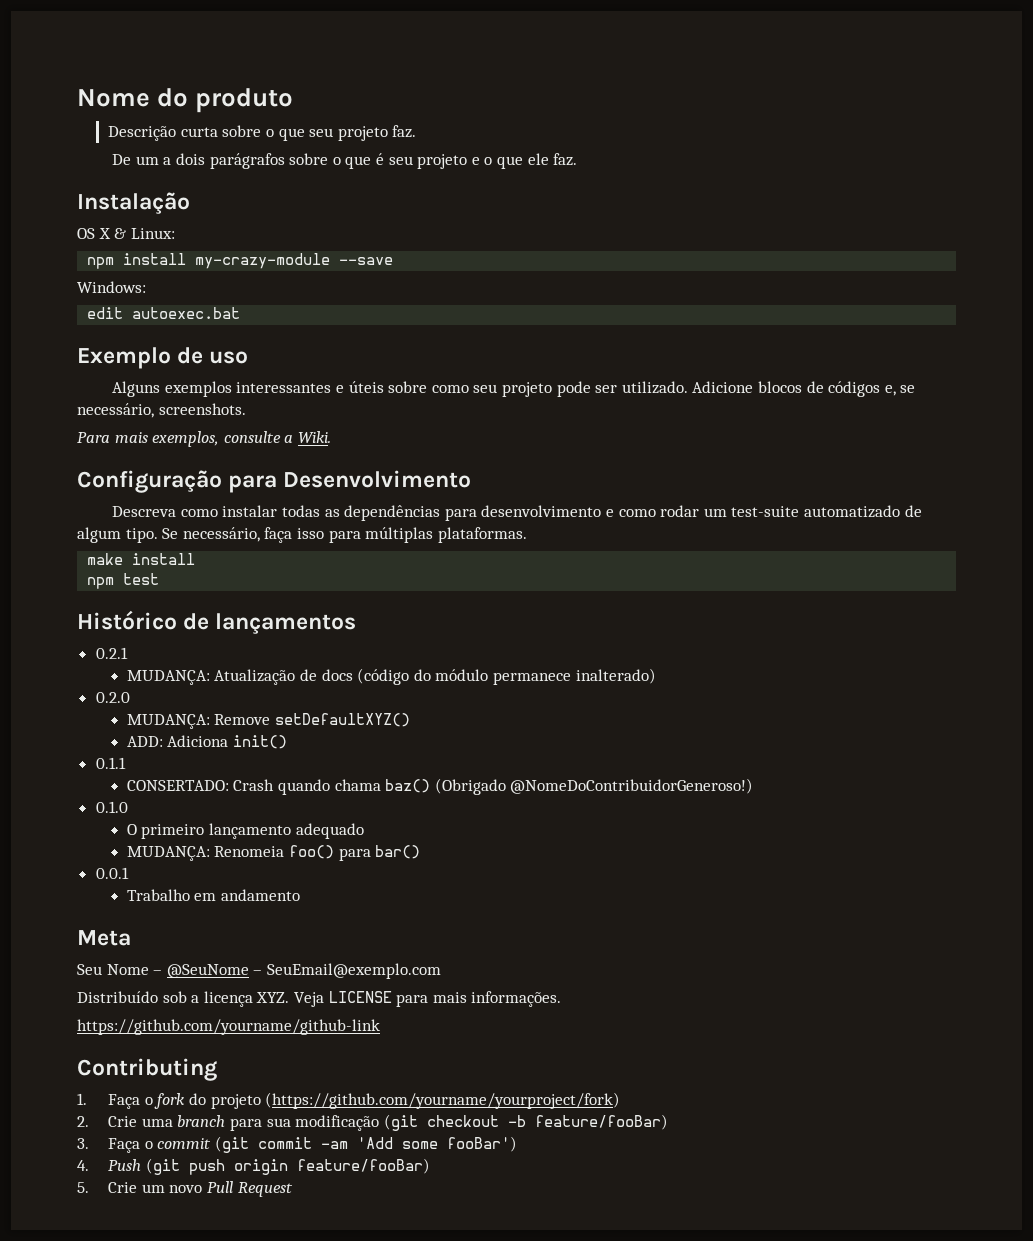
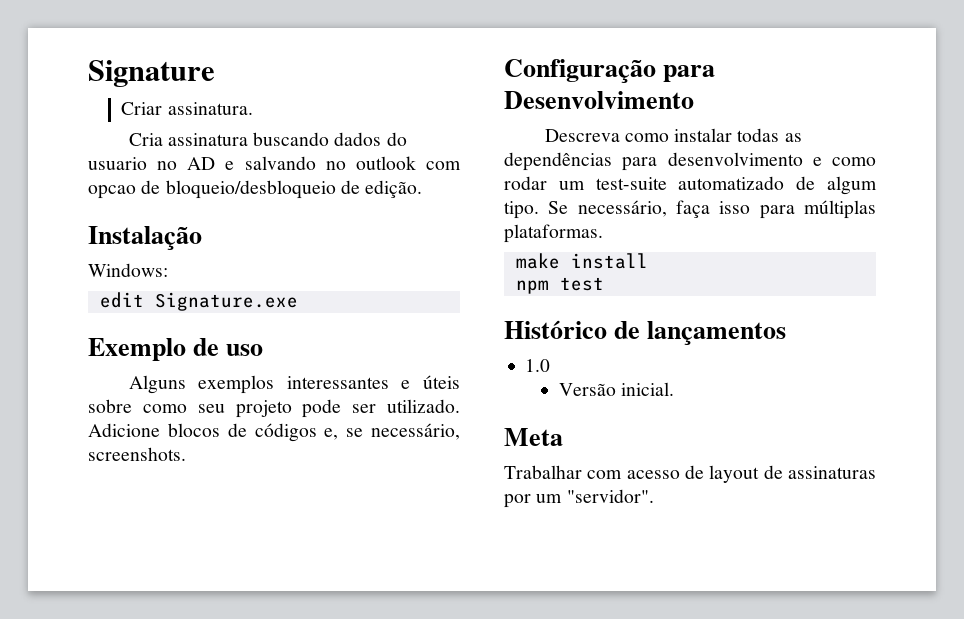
[77,88,294,113] [108,125,417,141] [112,153,578,169] [77,192,190,215] [77,228,175,239] [87,253,394,269] Nome do produto // Descrição curta sobre o que seu projeto faz. // De um a dois parágrafos sobre o que é seu projeto e o que ele faz. // Instalação // OS X & Linux: // npm install my-crazy-module --save -> [88,60,215,87] [121,102,253,115] [128,132,407,146] [88,156,461,170] [88,180,423,199] [88,226,202,250] Signature // Criar assinatura. // Cria assinatura buscando dados do usuario no AD e salvando no outlook com opcao de bloqueio/desbloqueio de edição. // Instalação
[132,307,241,319] autoexec.bat -> [154,292,298,311] Signature.exe
[77,431,331,447] // Para mais exemplos, consulte a Wiki. -> (186, 454) none
[95,647,128,659] [126,668,656,685] [95,692,130,703] [126,713,411,729] [126,735,288,749] [95,757,126,769] [126,778,754,795] [95,801,128,813] [126,823,364,839] [126,845,421,861] [95,867,129,879] [126,889,301,901] [77,930,131,946] [77,963,441,979] [77,991,562,1007] [77,1019,380,1035] [77,1058,217,1081] [77,1092,621,1109] [77,1114,668,1131] [77,1136,517,1153] [77,1158,430,1175] [77,1181,293,1197] 0.2.1 // MUDANÇA: Atualização de docs (código do módulo permanece inalterado) // 0.2.0 // MUDANÇA: Remove setDefaultXYZ() // ADD: Adiciona init() // 0.1.1 // CONSERTADO: Crash quando chama baz() (Obrigado @NomeDoContribuidorGeneroso!) // 0.1.0 // O primeiro lançamento adequado // MUDANÇA: Renomeia foo() para bar() // 0.0.1 // Trabalho em andamento // Meta // Seu Nome – @SeuNome – SeuEmail@exemplo.com // Distribuído sob a licença XYZ. Veja LICENSE para mais informações. // https://github.com/yourname/github-link // Contributing // 1. Faça o fork do projeto (https://github.com/yourname/yourproject/fork) // 2. Crie uma branch para sua modificação (git checkout -b feature/fooBar) // 3. Faça o commit (git commit -am 'Add some fooBar') // 4. Push (git push origin feature/fooBar) // 5. Crie um novo Pull Request -> [525,359,551,372] [558,382,675,396] [504,428,563,446] [504,465,876,483] [504,489,654,508] 1.0 // Versão inicial. // Meta // Trabalhar com acesso de layout de assinaturas por um "servidor".

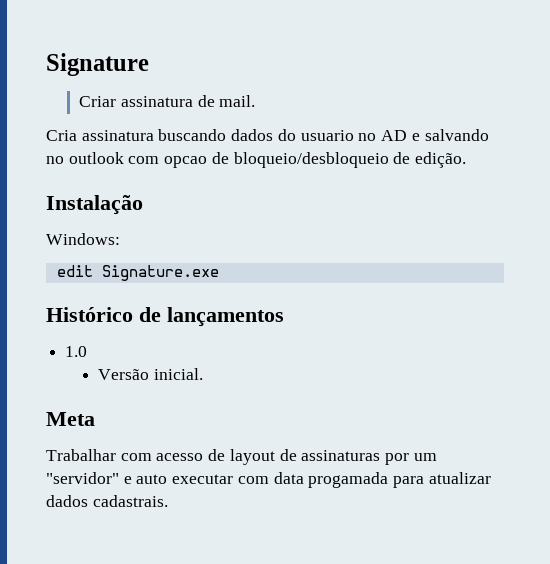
[167,102,253,115] assinatura. -> [120,95,256,107] assinatura de mail.
[88,338,264,361] [128,375,460,394] [88,399,460,418] [88,423,460,442] [88,447,186,461] [504,59,716,83] [504,91,694,109] [544,128,802,142] [504,152,876,171] [504,176,877,195] [504,200,876,219] [504,224,603,243] [515,253,648,269] [515,277,604,294] // Exemplo de uso // Alguns exemplos interessantes e úteis sobre como seu projeto pode ser utilizado. Adicione blocos de códigos e, se necessário, screenshots. // Configuração para Desenvolvimento // Descreva como instalar todas as dependências para desenvolvimento e como rodar um test-suite automatizado de algum tipo. Se necessário, faça isso para múltiplas plataformas. // make install // npm test -> (219, 273) none
[566,489,654,503] "servidor". -> [46,472,491,488] [46,495,168,507] "servidor" e auto executar com data progamada para atualizar dados cadastrais.

